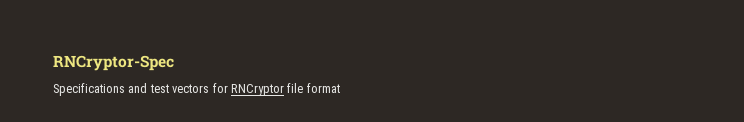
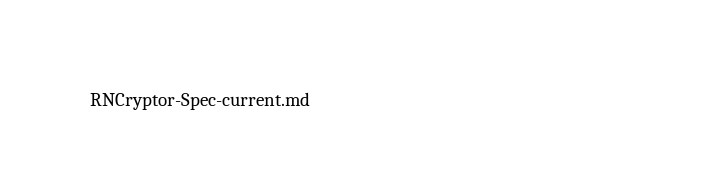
[53,55,174,71] [53,83,340,96] RNCryptor-Spec // Specifications and test vectors for RNCryptor file format -> [90,92,310,110] RNCryptor-Spec-current.md

